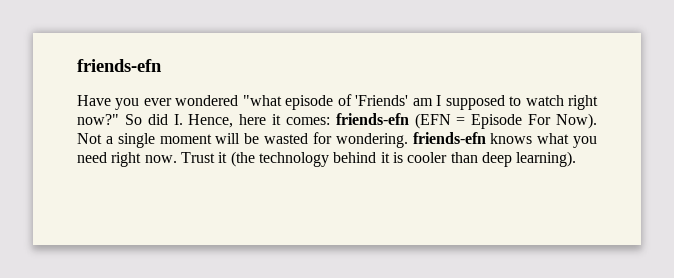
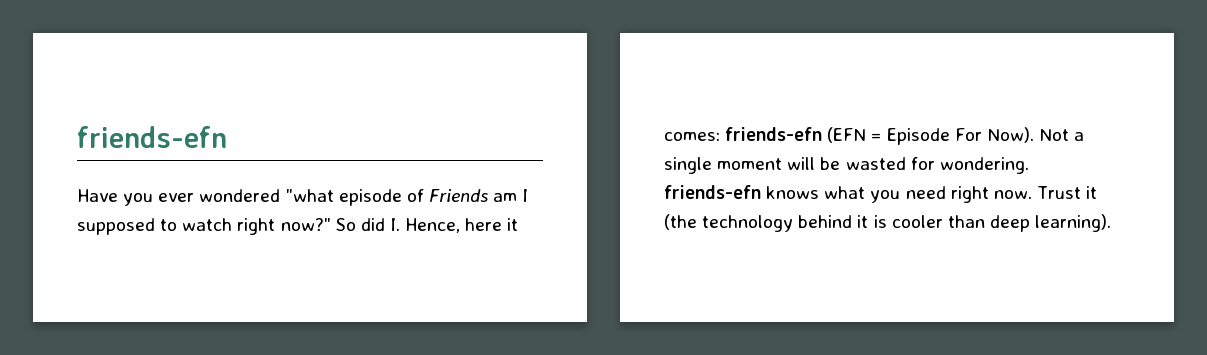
[355,95,409,106] 'Friends' -> [428,189,488,202] Friends

